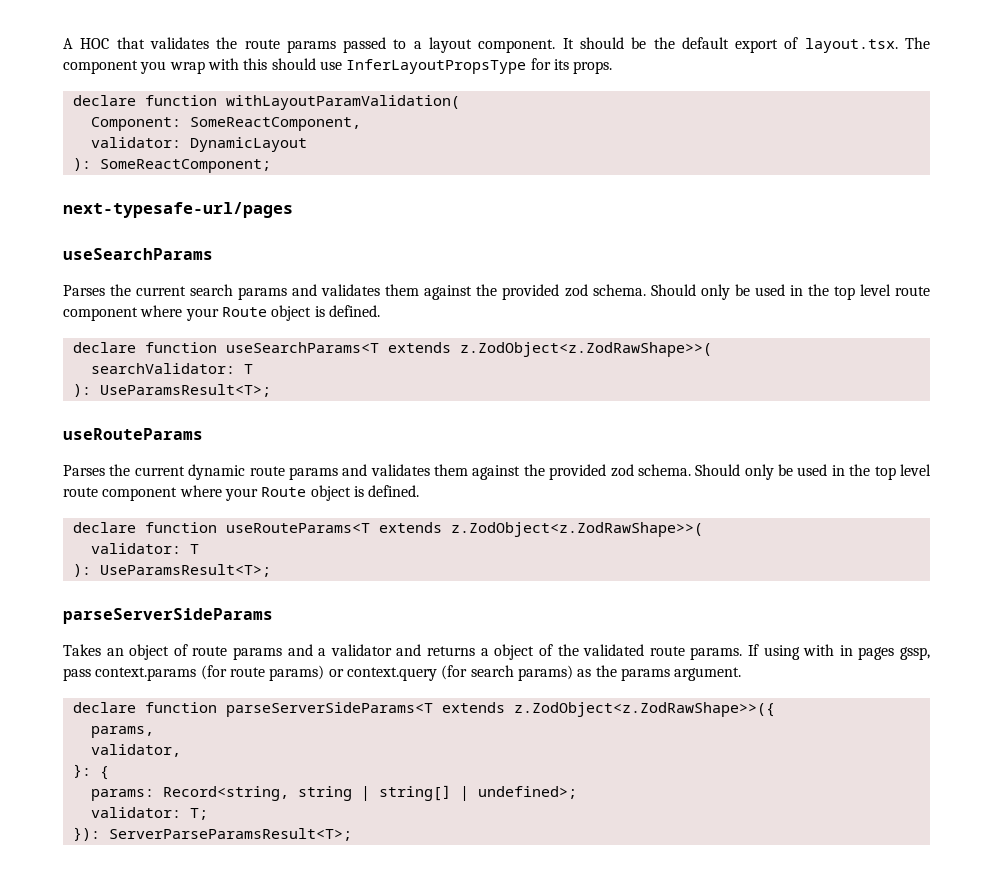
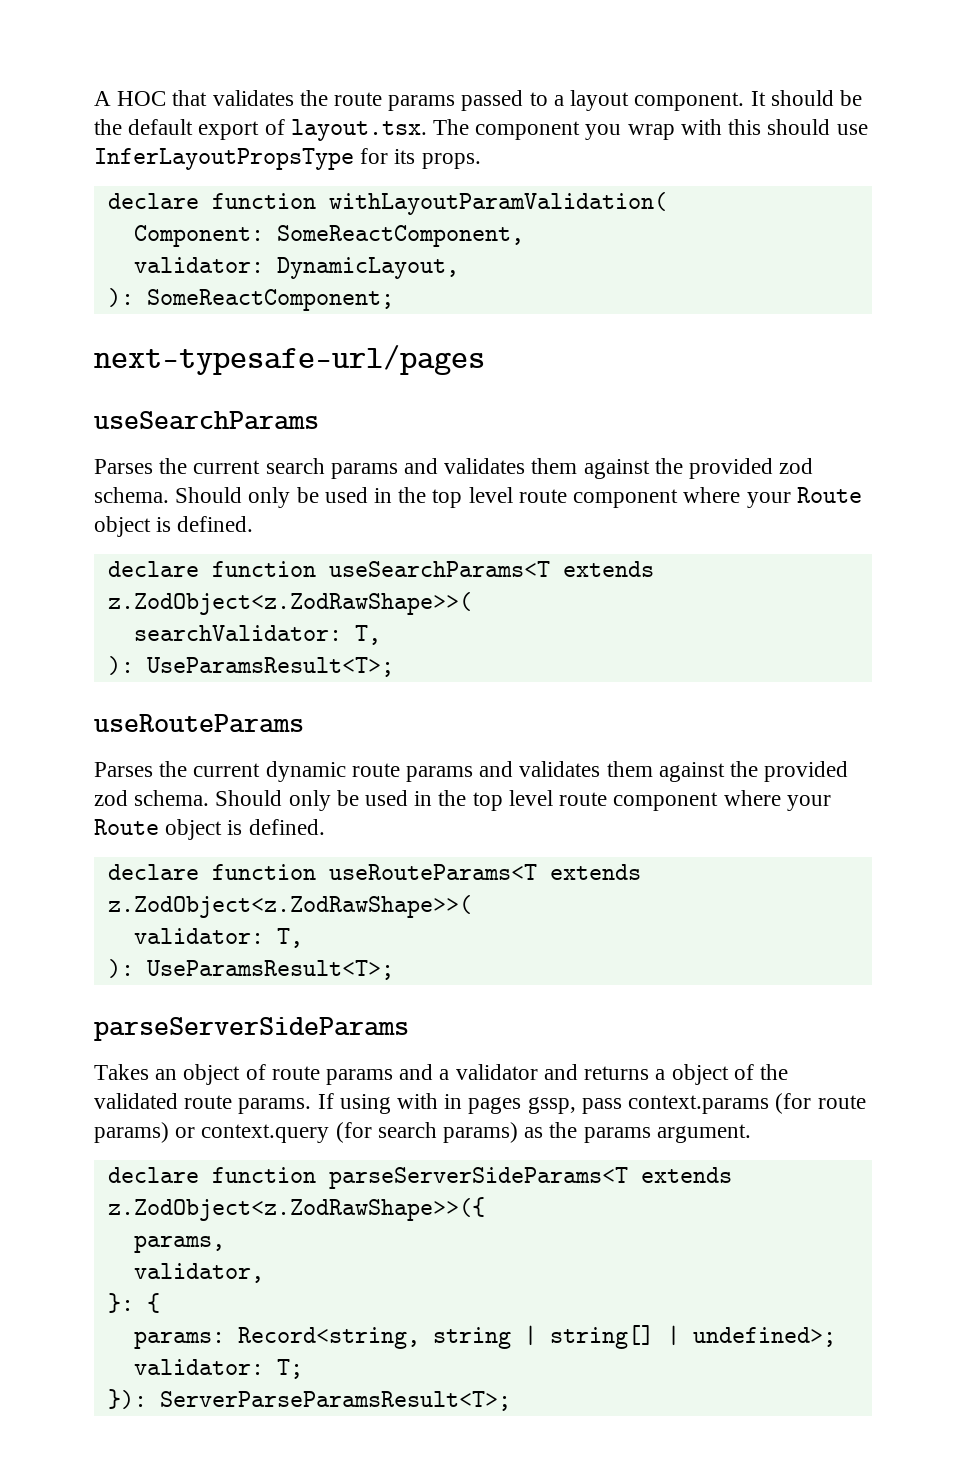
[189,137,307,152] DynamicLayout -> [276,257,459,279] DynamicLayout,
[243,364,253,374] T -> [354,625,381,645] T,
[189,544,199,554] T -> [276,928,303,948] T,

